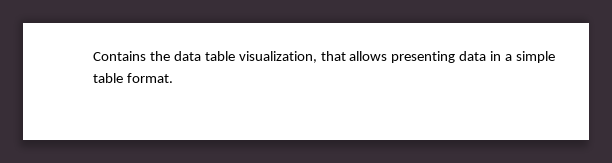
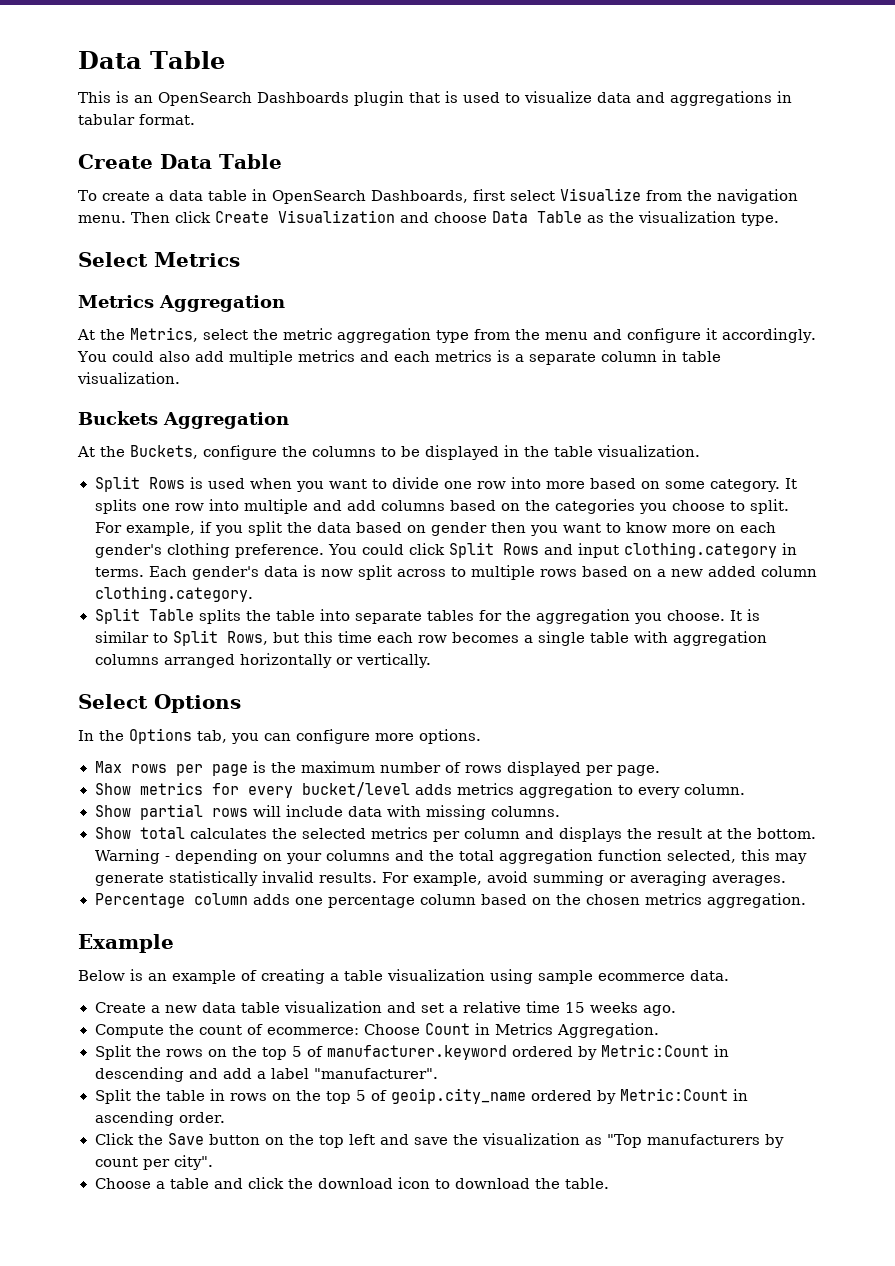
[93,51,556,63] [93,73,173,83] Contains the data table visualization, that allows presenting data in a simple table format. -> [78,51,225,69] [78,91,792,106] [78,114,195,125] [78,154,282,169] [78,188,798,204] [78,210,779,226] [78,252,240,267] [78,295,285,312] [77,327,816,343] [77,350,721,365] [77,372,180,384] [78,411,289,429] [77,445,700,460] [94,476,798,492] [94,499,789,514] [94,521,776,536] [94,542,798,558] [94,565,817,580] [94,586,253,602] [94,608,760,624] [94,630,767,646] [94,653,432,668] [78,694,241,713] [78,728,481,744] [94,761,660,776] [94,782,745,798] [94,804,560,820] [94,827,816,842] [94,849,808,864] [94,871,786,886] [94,893,806,908] [78,934,174,953] [78,969,729,984] [94,1001,676,1016] [94,1023,659,1038] [94,1044,729,1060] [94,1067,438,1082] [94,1088,748,1104] [94,1111,226,1126] [94,1133,785,1148] [94,1155,213,1170] [94,1177,609,1189] Data Table // This is an OpenSearch Dashboards plugin that is used to visualize data and aggregations in tabular format. // Create Data Table // To create a data table in OpenSearch Dashboards, first select Visualize from the navigation menu. Then click Create Visualization and choose Data Table as the visualization type. // Select Metrics // Metrics Aggregation // At the Metrics, select the metric aggregation type from the menu and configure it accordingly. You could also add multiple metrics and each metrics is a separate column in table visualization. // Buckets Aggregation // At the Buckets, configure the columns to be displayed in the table visualization. // Split Rows is used when you want to divide one row into more based on some category. It splits one row into multiple and add columns based on the categories you choose to split. For example, if you split the data based on gender then you want to know more on each gender's clothing preference. You could click Split Rows and input clothing.category in terms. Each gender's data is now split across to multiple rows based on a new added column clothing.category. // Split Table splits the table into separate tables for the aggregation you choose. It is similar to Split Rows, but this time each row becomes a single table with aggregation columns arranged horizontally or vertically. // Select Options // In the Options tab, you can configure more options. // Max rows per page is the maximum number of rows displayed per page. // Show metrics for every bucket/level adds metrics aggregation to every column. // Show partial rows will include data with missing columns. // Show total calculates the selected metrics per column and displays the result at the bottom. Warning - depending on your columns and the total aggregation function selected, this may generate statistically invalid results. For example, avoid summing or averaging averages. // Percentage column adds one percentage column based on the chosen metrics aggregation. // Example // Below is an example of creating a table visualization using sample ecommerce data. // Create a new data table visualization and set a relative time 15 weeks ago. // Compute the count of ecommerce: Choose Count in Metrics Aggregation. // Split the rows on the top 5 of manufacturer.keyword ordered by Metric:Count in descending and add a label "manufacturer". // Split the table in rows on the top 5 of geoip.city_name ordered by Metric:Count in ascending order. // Click the Save button on the top left and save the visualization as "Top manufacturers by count per city". // Choose a table and click the download icon to download the table.

